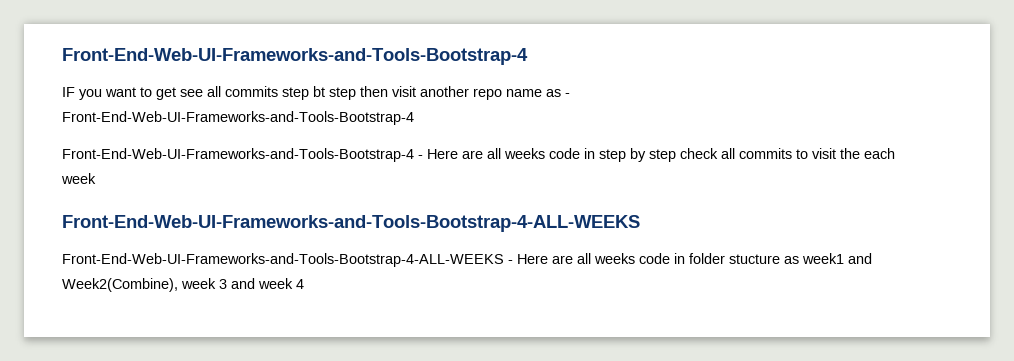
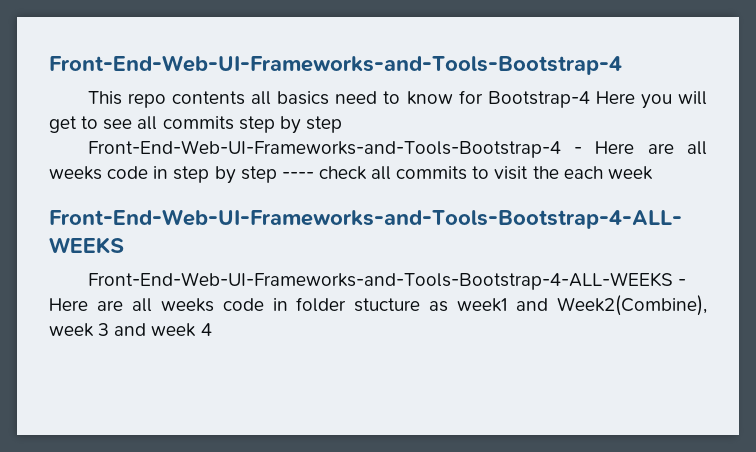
[62,48,528,65] [62,87,176,100] Front-End-Web-UI-Frameworks-and-Tools-Bootstrap-4 // IF you want to get -> [49,55,622,75] [87,90,707,109] [49,116,99,133] Front-End-Web-UI-Frameworks-and-Tools-Bootstrap-4 // This repo contents all basics need to know for Bootstrap-4 Here you will get to
[313,86,570,100] [62,111,414,125] bt step then visit another repo name as - Front-End-Web-UI-Frameworks-and-Tools-Bootstrap-4 -> [279,116,342,134] by step
(676, 155) none -> [281,172,314,179] ----

